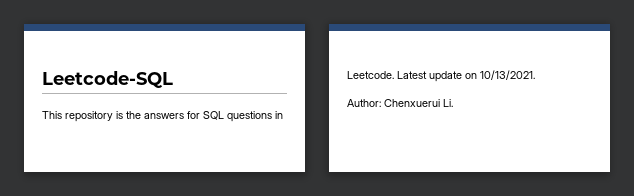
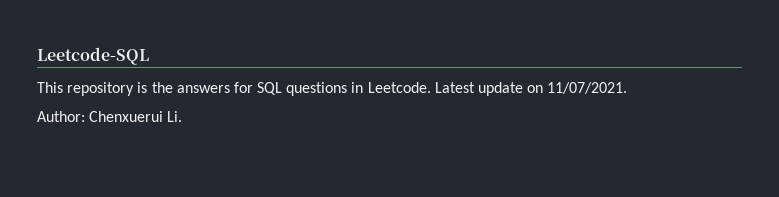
[480,70,535,80] 10/13/2021. -> [547,82,628,94] 11/07/2021.

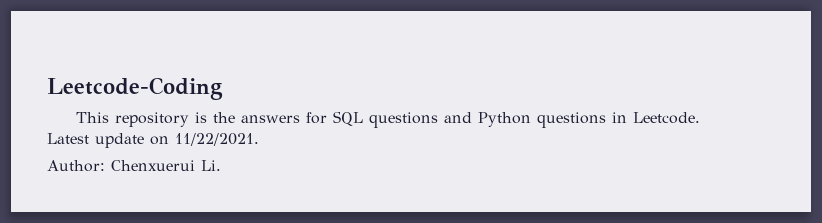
[37,47,149,65] Leetcode-SQL -> [47,77,223,100] Leetcode-Coding
(348, 89) none -> [444,112,607,128] and Python questions
[547,82,628,94] 11/07/2021. -> [175,133,259,146] 11/22/2021.

